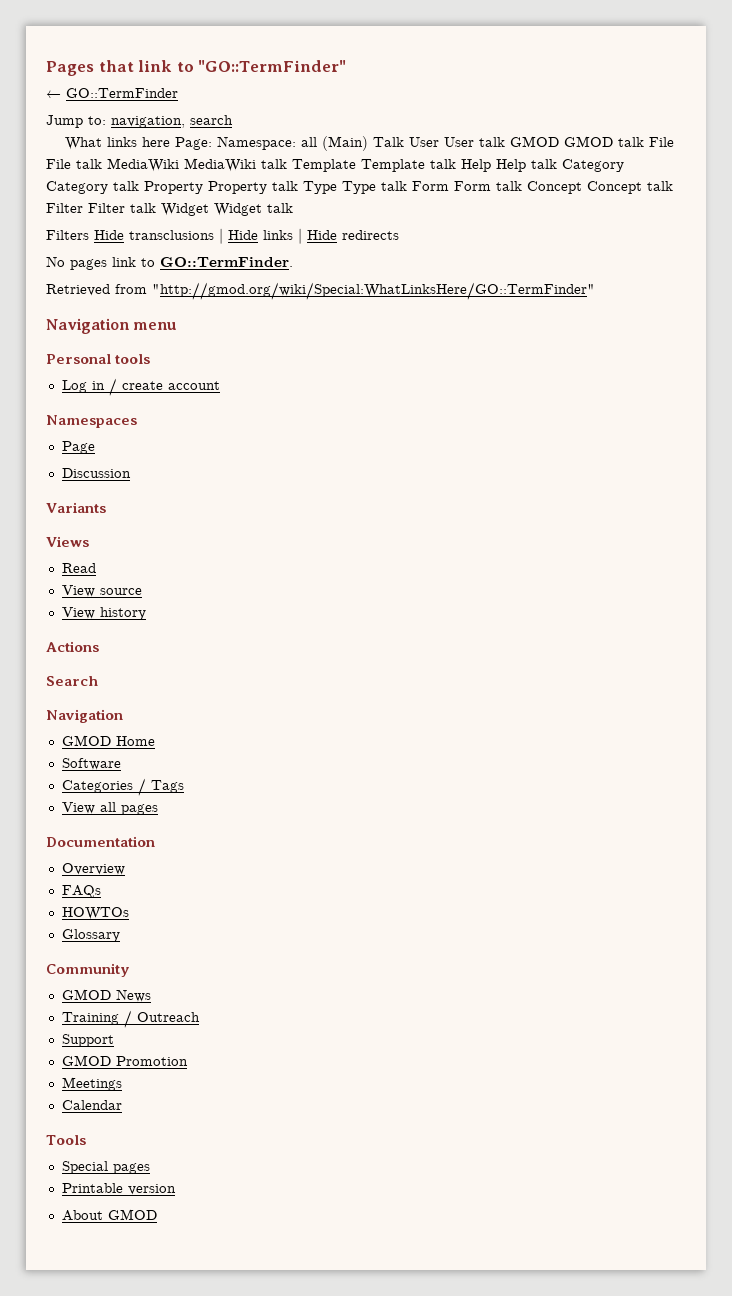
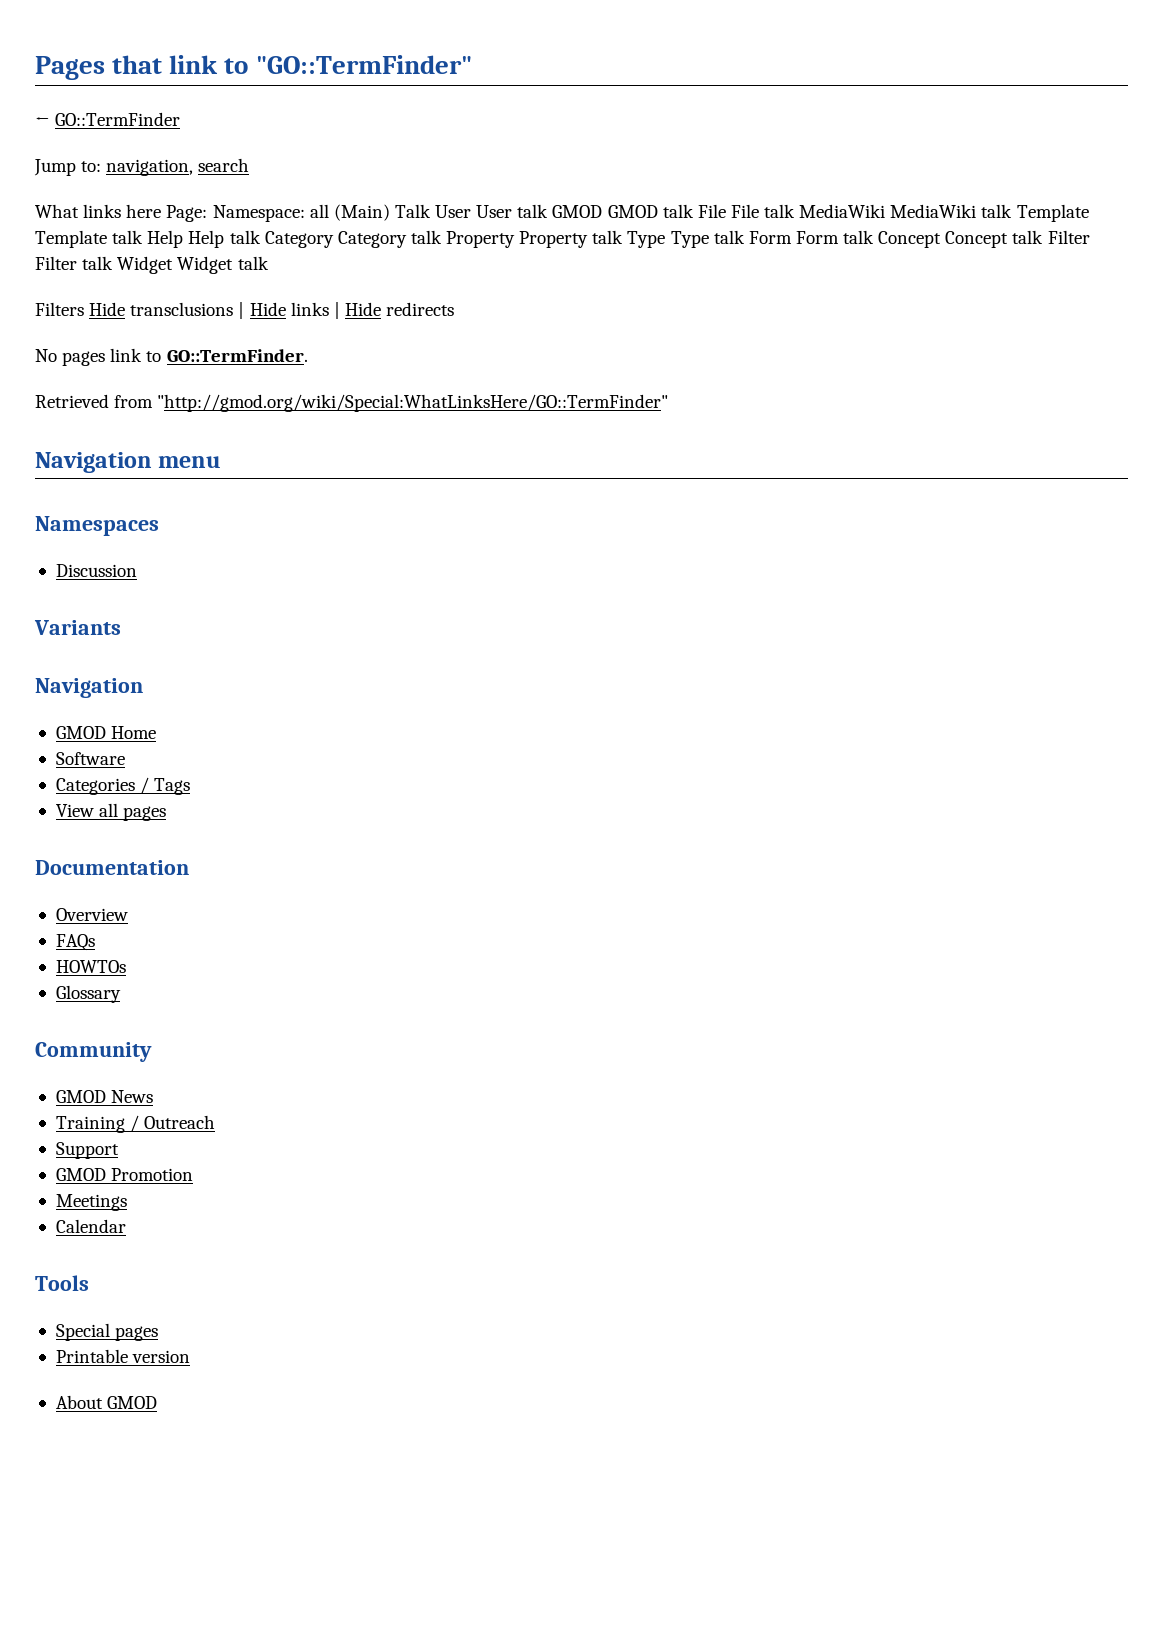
[46,354,151,364] [61,378,220,396] // Personal tools // Log in / create account -> (222, 462) none
[61,441,95,454] // Page -> (159, 526) none
[46,536,89,547] [61,563,96,573] [61,585,142,597] [61,607,146,620] [46,641,99,652] [46,676,98,686] // Views // Read // View source // View history // Actions // Search -> (121, 627) none

